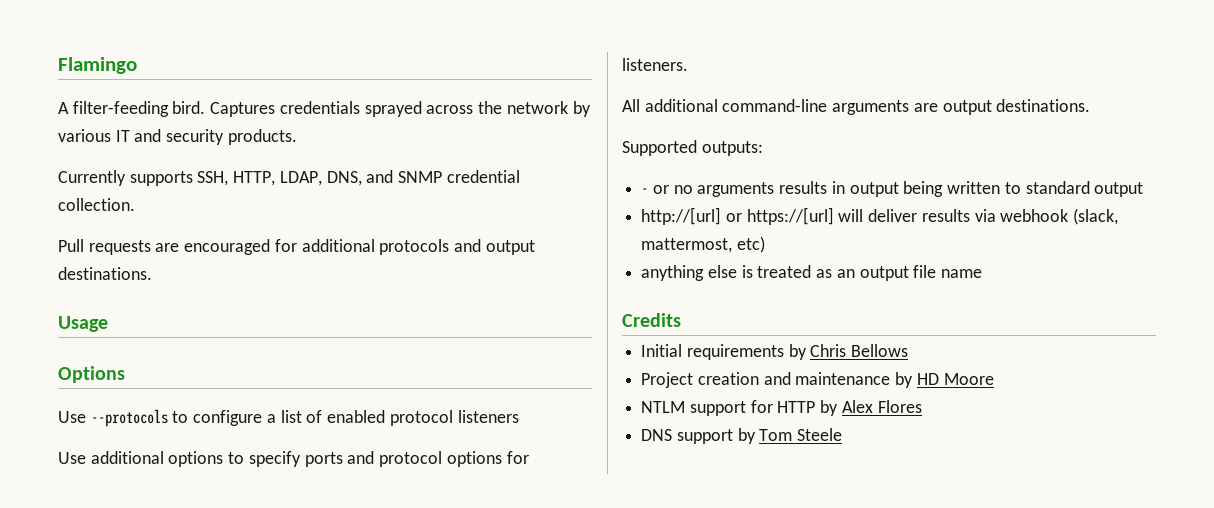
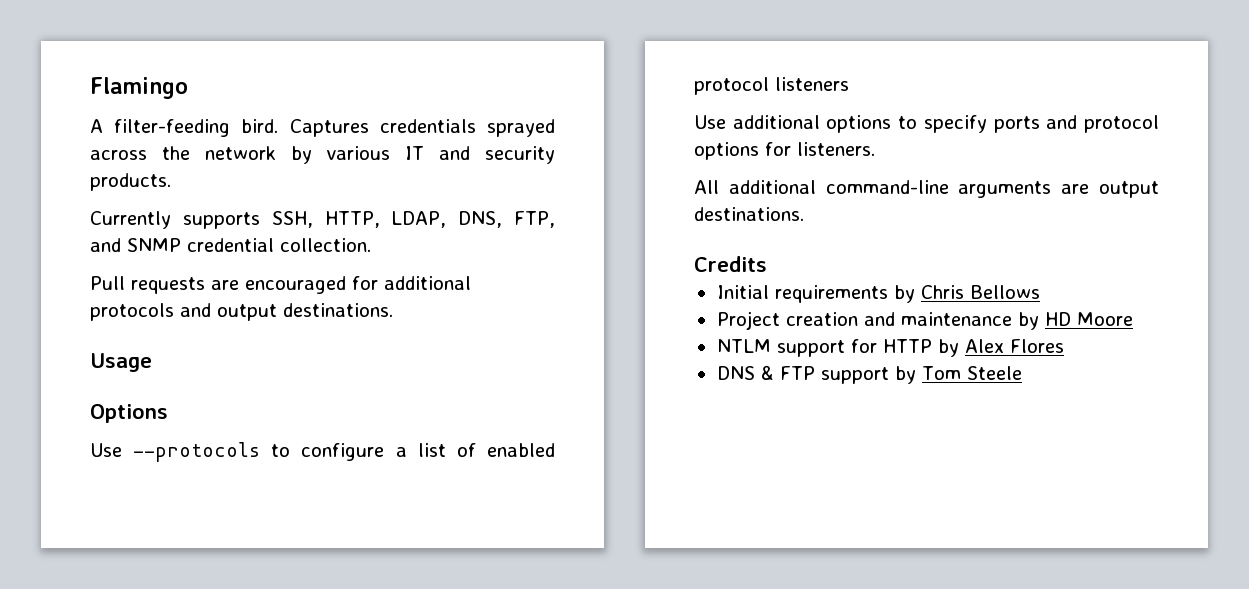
(362, 178) none -> [514,211,555,228] FTP,
[622,140,763,156] [641,181,1144,197] [641,207,1119,225] [641,236,765,253] [641,265,983,281] // Supported outputs: // - or no arguments results in output being written to standard output // http://[url] or https://[url] will deliver results via webhook (slack, mattermost, etc) // anything else is treated as an output file name -> (804, 214) none
(673, 435) none -> [760,365,815,380] & FTP

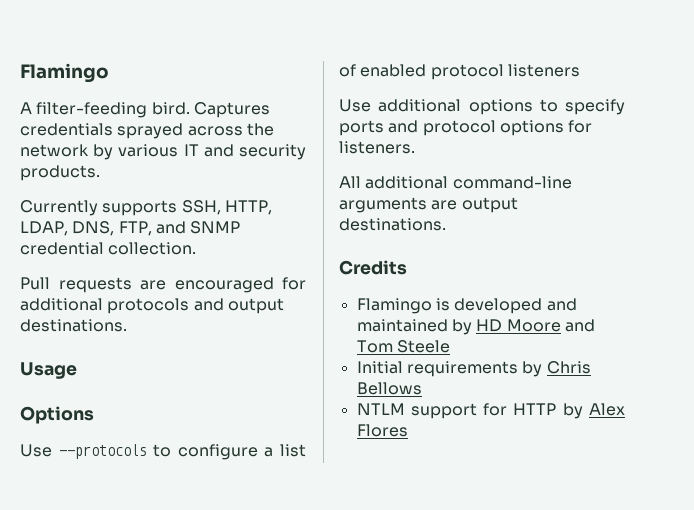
(767, 264) none -> [356,298,577,314] [356,319,595,335] [356,340,450,353] // Flamingo is developed and maintained by HD Moore and Tom Steele
[716,311,1133,330] // Project creation and maintenance by HD Moore -> (422, 388) none
[716,365,1022,384] // DNS & FTP support by Tom Steele -> (408, 430) none

